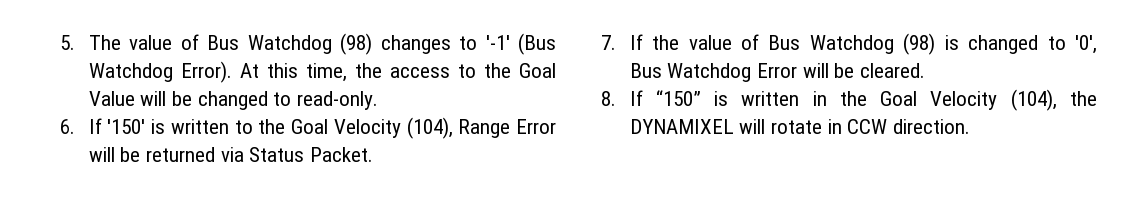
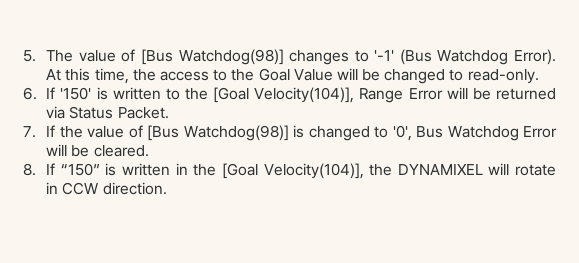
[207,33,373,55] Bus Watchdog (98) -> [140,49,284,65] [Bus Watchdog(98)]
[291,117,453,139] Goal Velocity (104), -> [213,87,355,103] [Goal Velocity(104)],
[768,33,936,55] Bus Watchdog (98) -> [147,125,289,141] [Bus Watchdog(98)]
[880,89,1057,111] Goal Velocity (104), -> [221,163,364,179] [Goal Velocity(104)],

